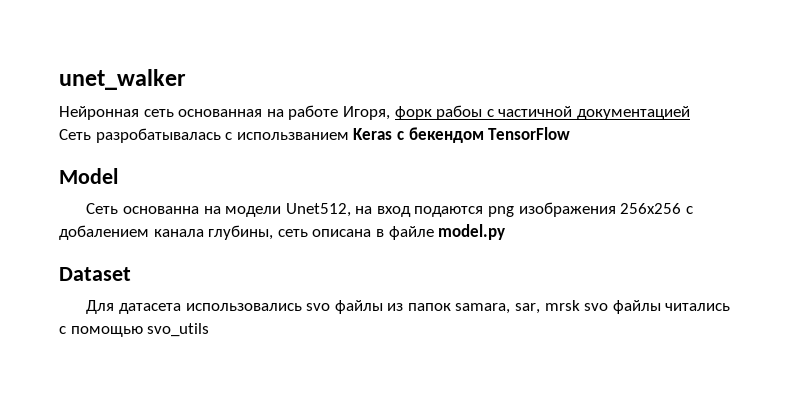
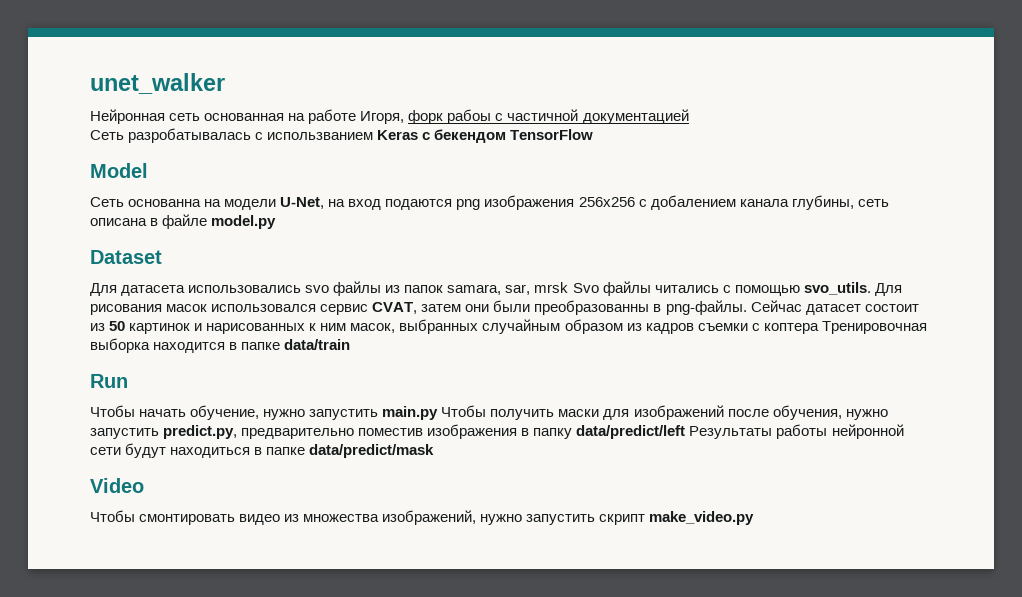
[285,203,351,217] Unet512, -> [280,197,325,209] U-Net,
[584,303,609,311] svo -> [572,283,599,293] Svo
[147,323,210,337] svo_utils -> [803,282,902,296] [90,300,919,315] [90,319,927,334] [90,338,351,353] [90,374,128,388] [90,405,888,420] [90,424,904,439] [90,443,435,458] [90,478,144,493] [90,510,755,525] svo_utils. Для рисования масок использовался сервис CVAT, затем они были преобразованны в png-файлы. Сейчас датасет состоит из 50 картинок и нарисованных к ним масок, выбранных случайным образом из кадров съемки с коптера Тренировочная выборка находится в папке data/train // Run // Чтобы начать обучение, нужно запустить main.py Чтобы получить маски для изображений после обучения, нужно запустить predict.py, предварительно поместив изображения в папку data/predict/left Результаты работы нейронной сети будут находиться в папке data/predict/mask // Video // Чтобы смонтировать видео из множества изображений, нужно запустить скрипт make_video.py

